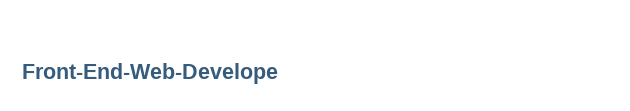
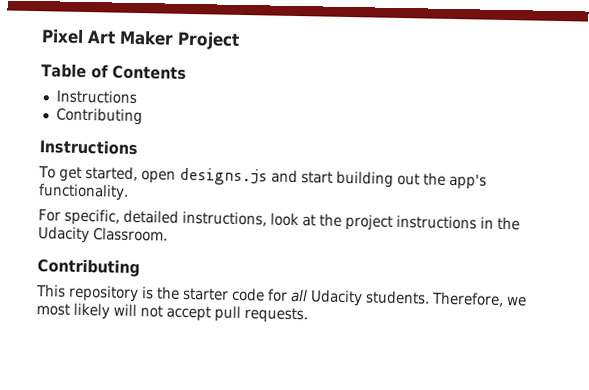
[22,63,278,84] Front-End-Web-Develope -> [41,29,240,50] [41,63,187,80] [55,89,137,104] [55,107,143,126] [39,139,138,156] [38,166,487,190] [38,183,129,201] [38,208,520,231] [38,226,168,244] [37,258,140,278] [36,284,527,307] [36,302,308,324] Pixel Art Maker Project // Table of Contents // Instructions // Contributing // Instructions // To get started, open designs.js and start building out the app's functionality. // For specific, detailed instructions, look at the project instructions in the Udacity Classroom. // Contributing // This repository is the starter code for all Udacity students. Therefore, we most likely will not accept pull requests.

